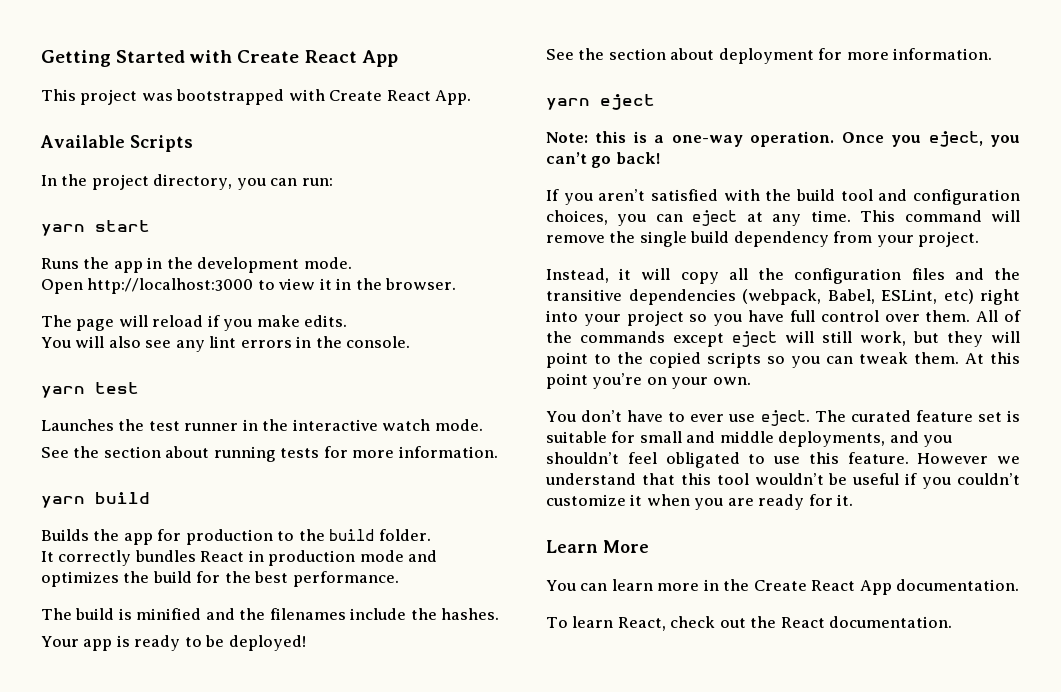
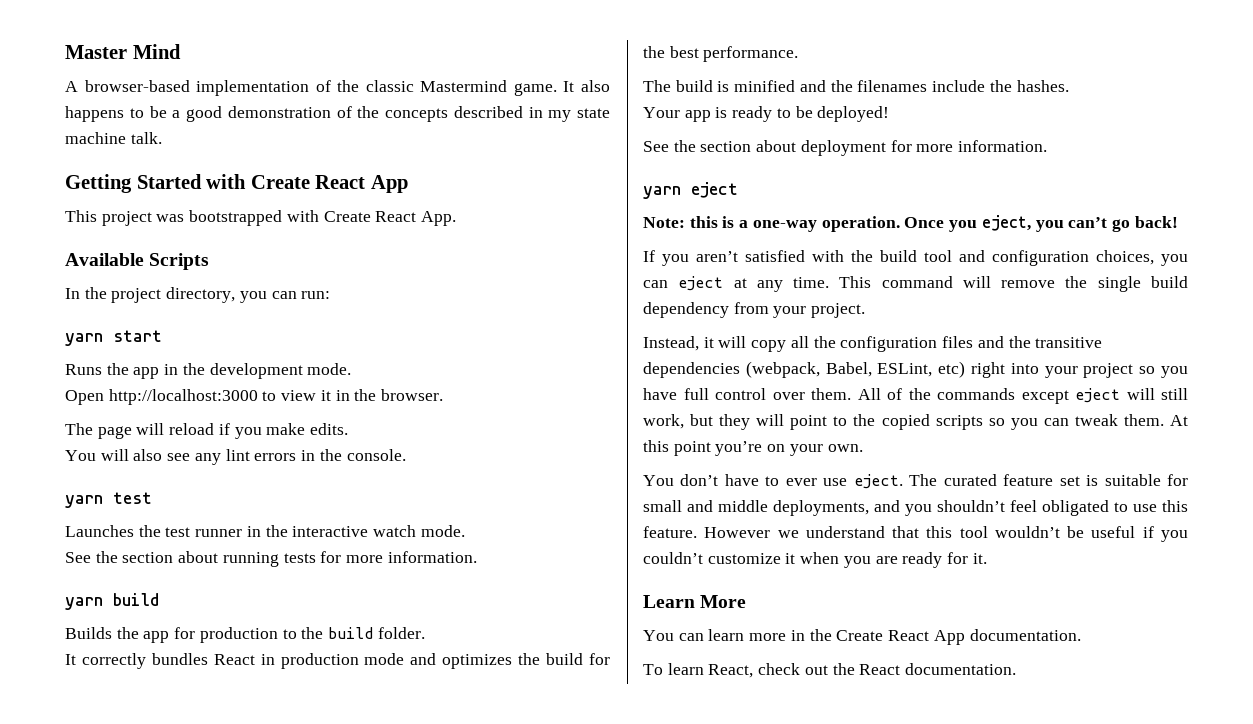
(41, 58) none -> [65,44,181,59] [65,80,610,96] [65,106,610,122] [65,132,162,144] Master Mind // A browser-based implementation of the classic Mastermind game. It also happens to be a good demonstration of the concepts described in my state machine talk. //

